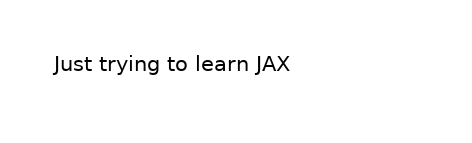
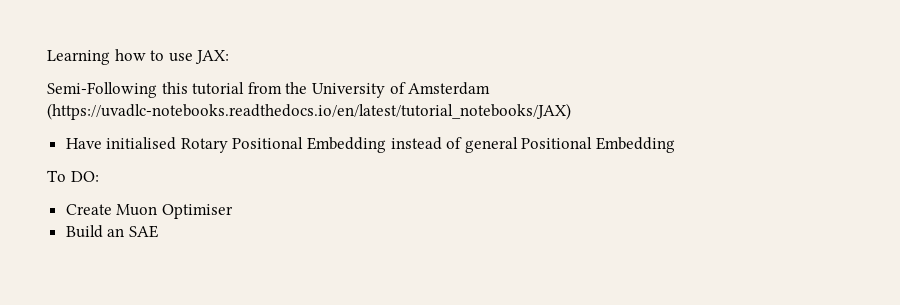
[52,55,290,75] Just trying to learn JAX -> [47,49,230,65] [47,82,491,98] [47,103,571,120] [65,137,676,153] [47,170,99,182] [65,204,233,219] [65,225,158,238] Learning how to use JAX: // Semi-Following this tutorial from the University of Amsterdam (https://uvadlc-notebooks.readthedocs.io/en/latest/tutorial_notebooks/JAX) // Have initialised Rotary Positional Embedding instead of general Positional Embedding // To DO: // Create Muon Optimiser // Build an SAE

